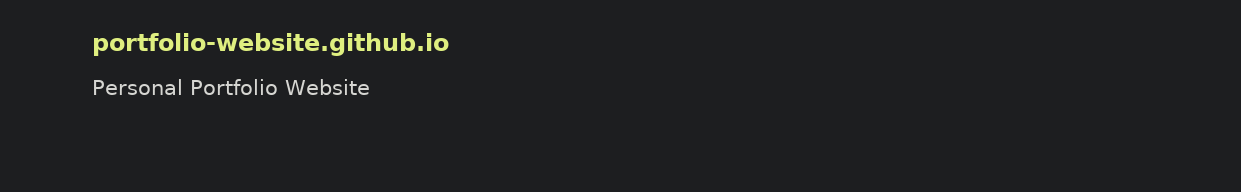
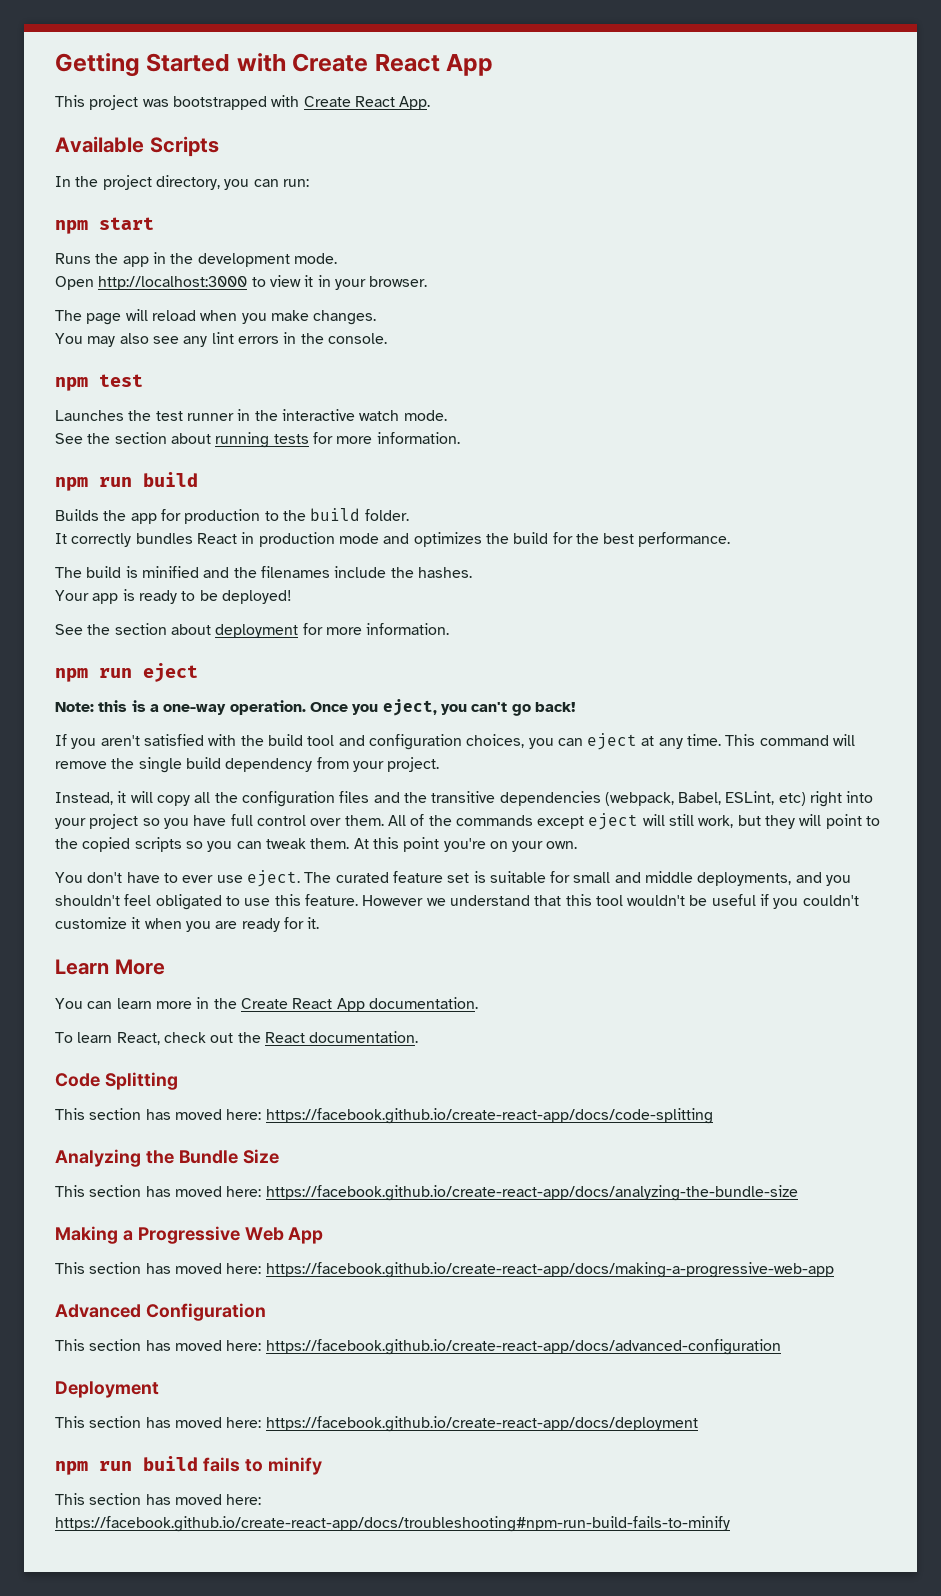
[92,33,449,56] [92,79,370,95] portfolio-website.github.io // Personal Portfolio Website -> [55,53,494,77] [55,95,431,110] [55,136,219,157] [55,175,309,190] [55,217,154,234] [55,252,337,267] [55,275,428,290] [55,309,377,325] [55,332,387,347] [55,374,143,391] [55,409,447,421] [55,432,460,448] [55,472,198,491] [55,508,409,524] [55,532,731,547] [55,566,472,578] [55,589,292,604] [55,623,450,638] [55,663,198,682] [55,699,576,716] [55,733,856,750] [55,757,440,773] [55,791,874,807] [55,813,881,830] [55,837,578,852] [55,870,852,887] [55,894,859,910] [55,917,320,932] [55,959,165,975] [55,997,478,1012] [55,1031,419,1045] [55,1072,178,1090] [55,1108,713,1124] [55,1149,279,1167] [55,1185,798,1201] [55,1226,324,1244] [55,1262,834,1278] [55,1303,266,1321] [55,1339,781,1355] [55,1381,159,1398] [55,1416,698,1432] [55,1456,322,1475] [55,1493,262,1505] [55,1516,730,1532] Getting Started with Create React App // This project was bootstrapped with Create React App. // Available Scripts // In the project directory, you can run: // npm start // Runs the app in the development mode. // Open http://localhost:3000 to view it in your browser. // The page will reload when you make changes. // You may also see any lint errors in the console. // npm test // Launches the test runner in the interactive watch mode. // See the section about running tests for more information. // npm run build // Builds the app for production to the build folder. // It correctly bundles React in production mode and optimizes the build for the best performance. // The build is minified and the filenames include the hashes. // Your app is ready to be deployed! // See the section about deployment for more information. // npm run eject // Note: this is a one-way operation. Once you eject, you can't go back! // If you aren't satisfied with the build tool and configuration choices, you can eject at any time. This command will remove the single build dependency from your project. // Instead, it will copy all the configuration files and the transitive dependencies (webpack, Babel, ESLint, etc) right into your project so you have full control over them. All of the commands except eject will still work, but they will point to the copied scripts so you can tweak them. At this point you're on your own. // You don't have to ever use eject. The curated feature set is suitable for small and middle deployments, and you shouldn't feel obligated to use this feature. However we understand that this tool wouldn't be useful if you couldn't customize it when you are ready for it. // Learn More // You can learn more in the Create React App documentation. // To learn React, check out the React documentation. // Code Splitting // This section has moved here: https://facebook.github.io/create-react-app/docs/code-splitting // Analyzing the Bundle Size // This section has moved here: https://facebook.github.io/create-react-app/docs/analyzing-the-bundle-size // Making a Progressive Web App // This section has moved here: https://facebook.github.io/create-react-app/docs/making-a-progressive-web-app // Advanced Configuration // This section has moved here: https://facebook.github.io/create-react-app/docs/advanced-configuration // Deployment // This section has moved here: https://facebook.github.io/create-react-app/docs/deployment // npm run build fails to minify // This section has moved here: https://facebook.github.io/create-react-app/docs/troubleshooting#npm-run-build-fails-to-minify

